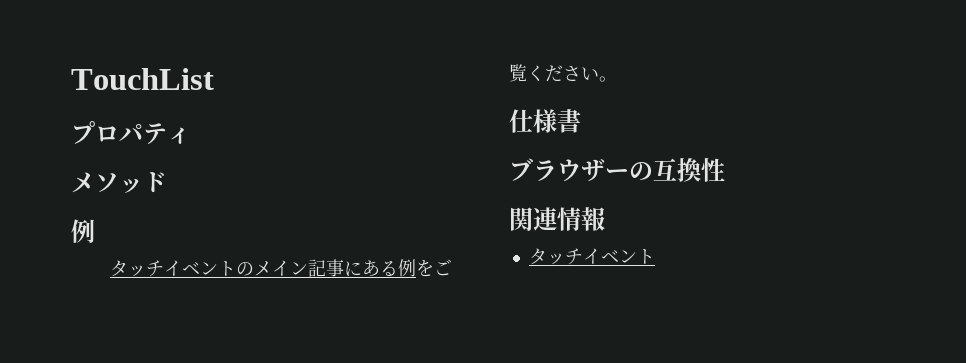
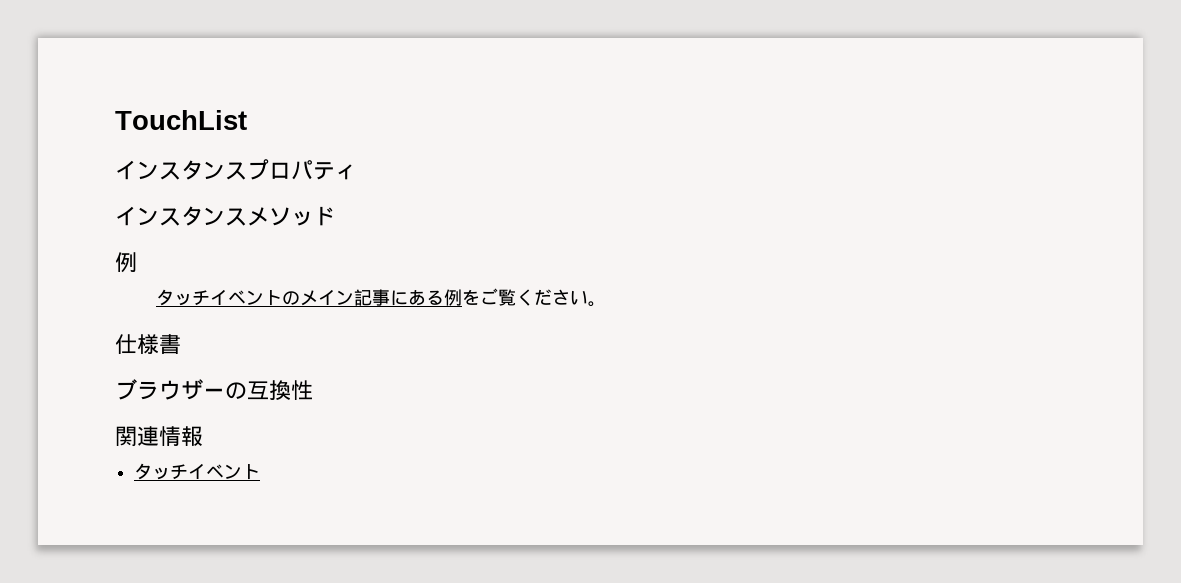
(214, 79) none -> [115,160,247,180] インスタンス
(191, 135) none -> [115,206,247,226] インスタンス

